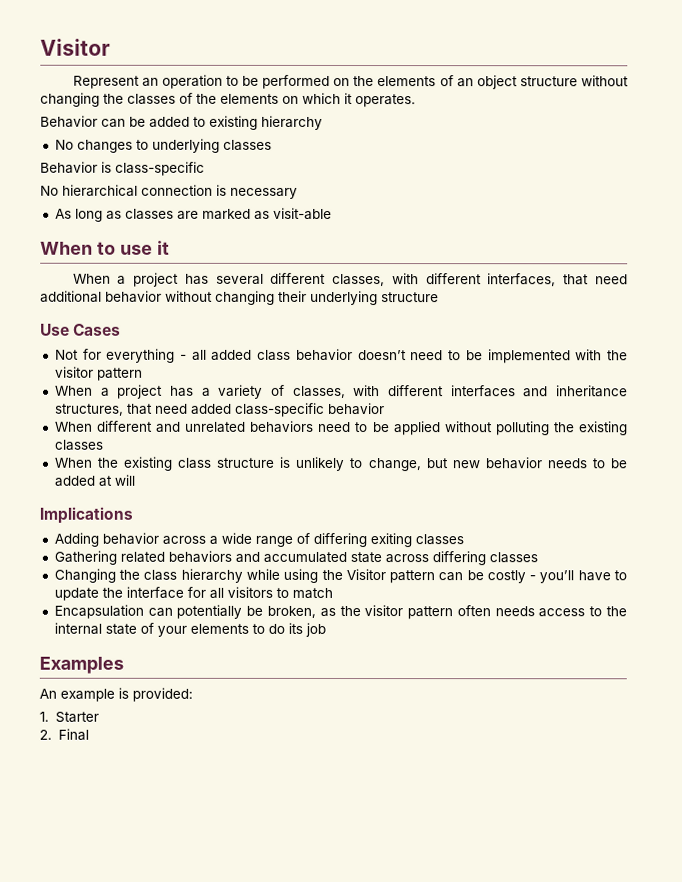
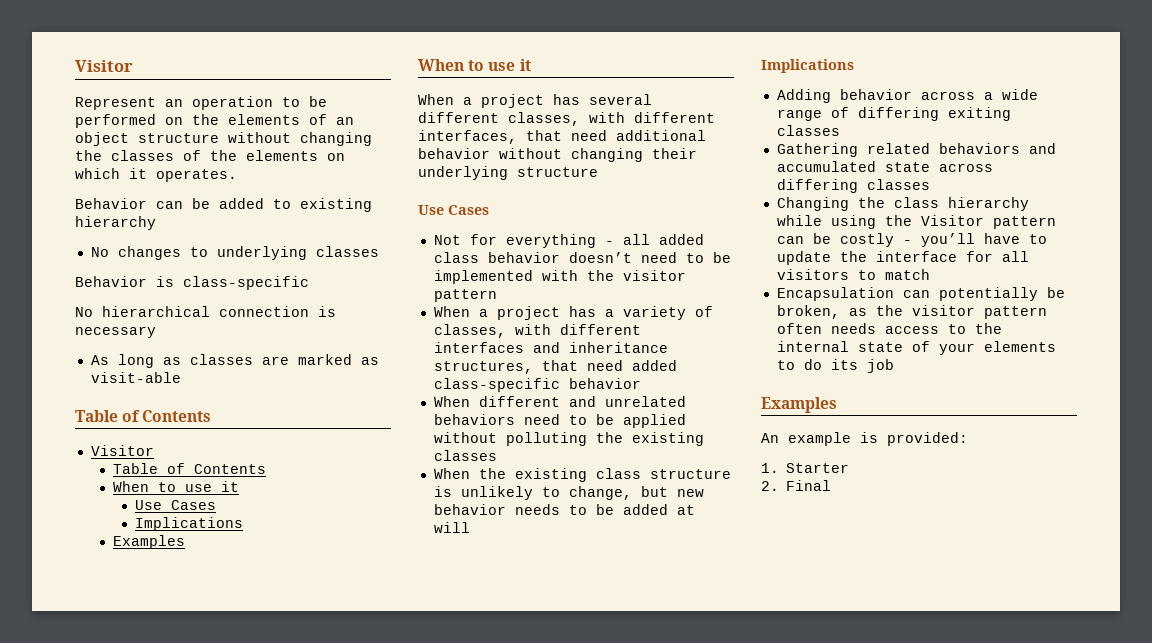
(332, 213) none -> [75,410,212,422] [90,445,154,456] [112,463,266,474] [112,481,239,492] [134,500,216,510] [134,517,243,531] [112,535,185,549] // Table of Contents // Visitor // Table of Contents // When to use it // Use Cases // Implications // Examples

